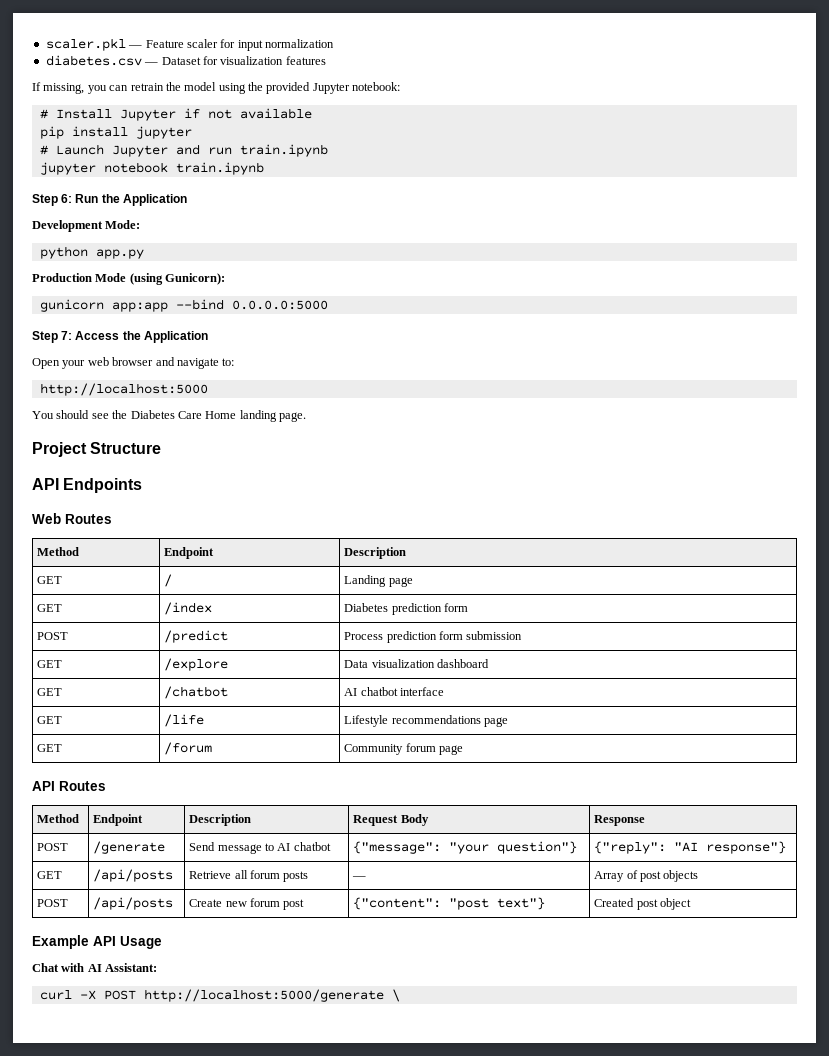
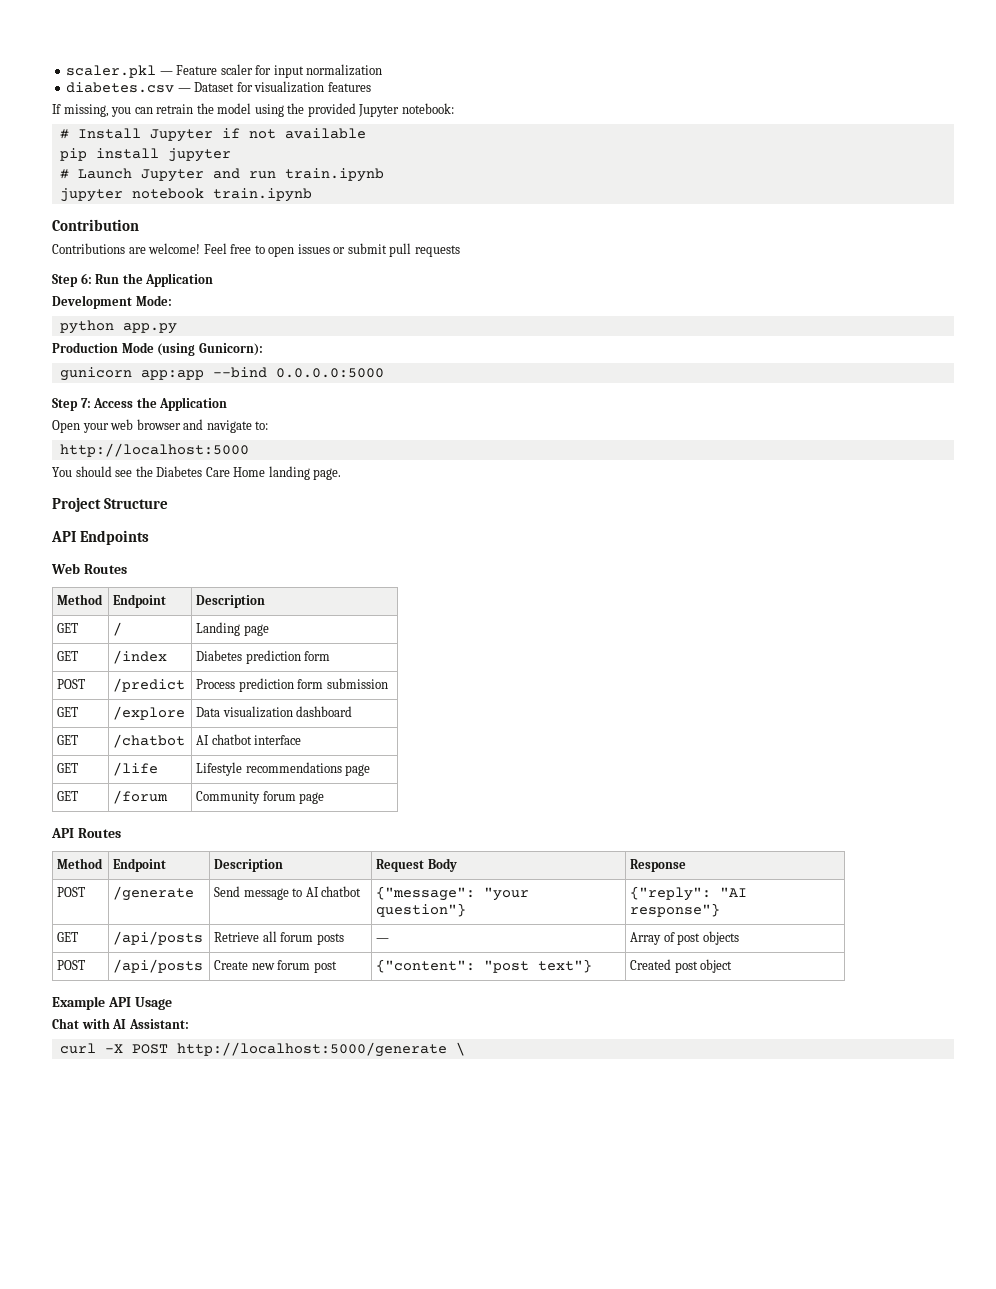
(264, 168) none -> [52,219,139,231] [52,243,460,257] // Contribution // Contributions are welcome! Feel free to open issues or submit pull requests

